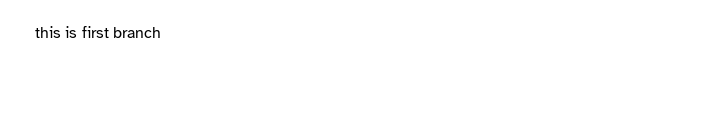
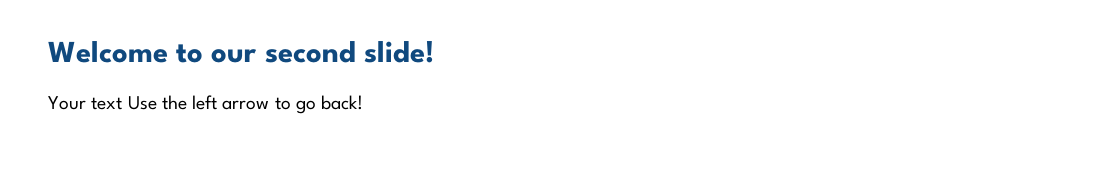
[35,26,161,38] this is first branch -> [48,41,434,63] [48,95,364,114] Welcome to our second slide! // Your text Use the left arrow to go back!

